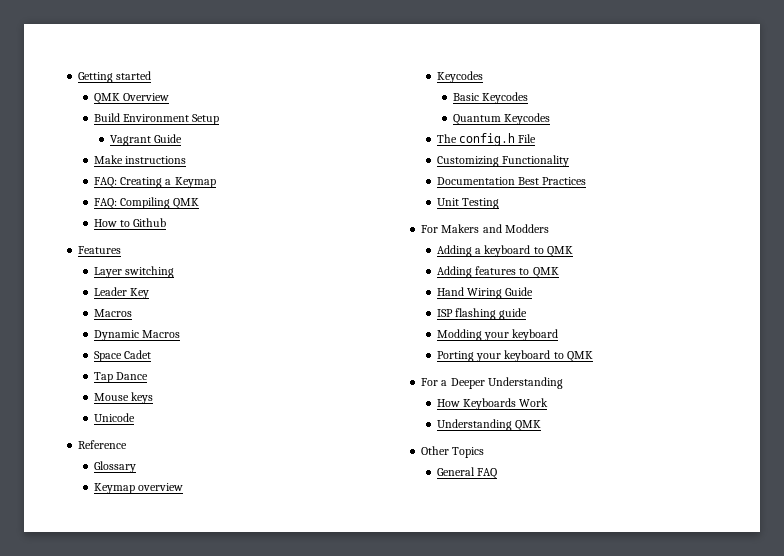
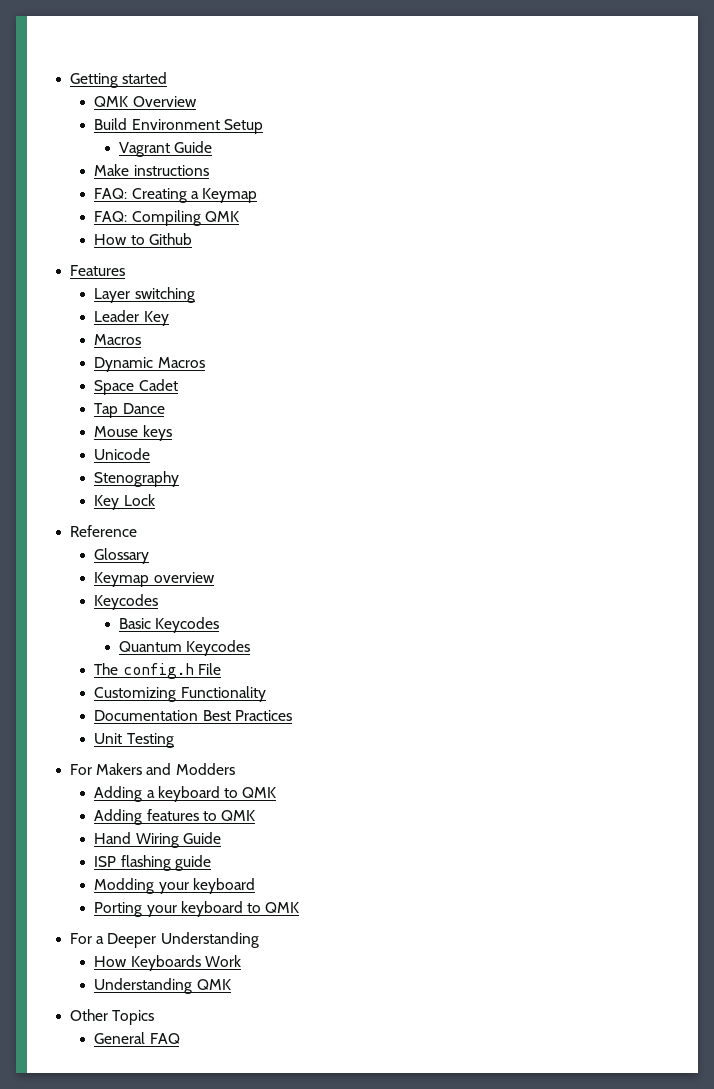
(135, 417) none -> [94,471,180,487] [94,494,155,510] // Stenography // Key Lock

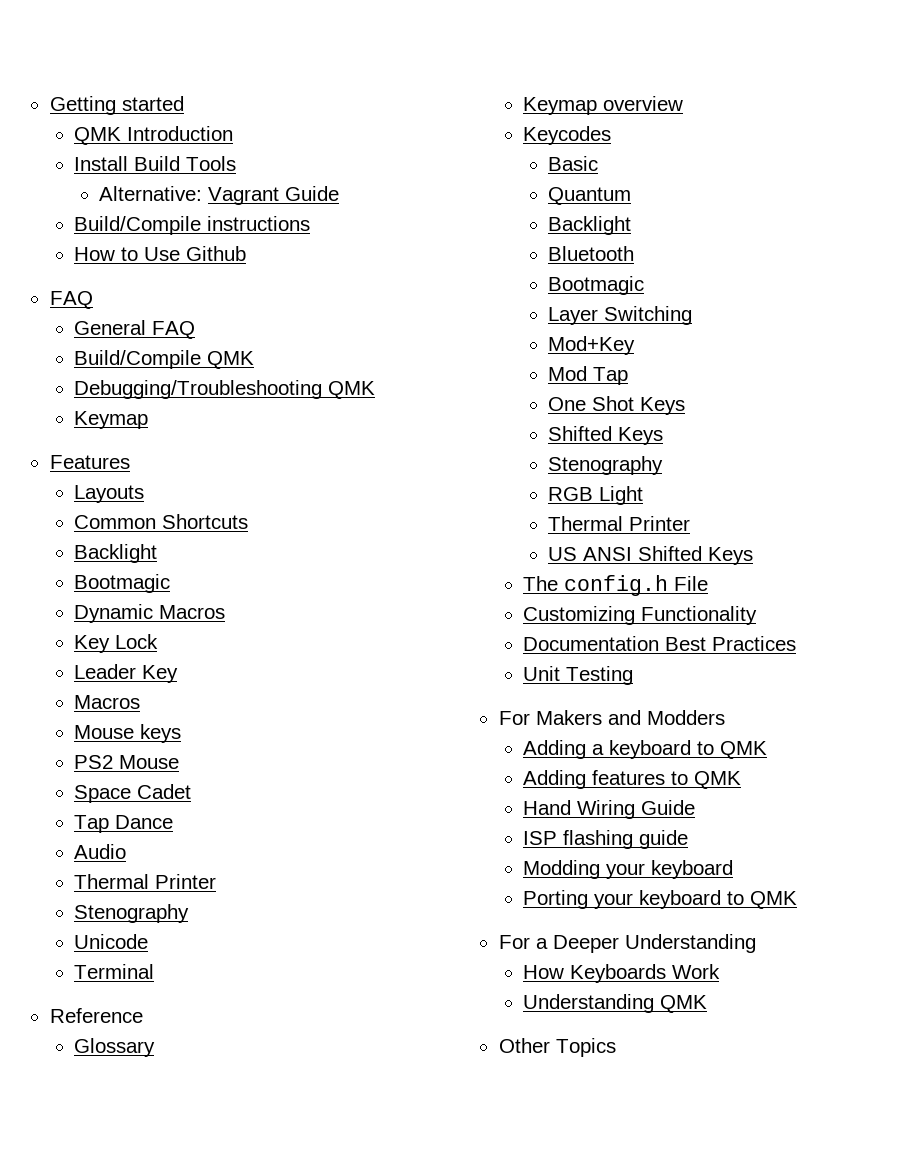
[132,96,197,107] [94,118,263,134] Overview // Build Environment Setup // -> [127,126,234,141] [74,156,237,171] [99,186,203,201] Introduction // Install Build Tools // Alternative:
[94,164,130,176] Make -> [74,216,202,235] Build/Compile
[94,188,257,203] [94,210,239,226] // FAQ: Creating a Keymap // FAQ: Compiling QMK -> (311, 223) none
(145, 240) none -> [144,247,181,261] Use
[70,265,126,276] [94,287,195,303] Features // Layer switching -> [49,291,93,309] [74,320,196,339] [74,350,255,369] [74,380,376,399] [74,411,149,429] [49,455,130,469] [74,485,145,503] [74,514,249,529] [74,544,158,563] [74,574,171,593] [74,604,226,623] [74,634,159,653] FAQ // General FAQ // Build/Compile QMK // Debugging/Troubleshooting QMK // Keymap // Features // Layouts // Common Shortcuts // Backlight // Bootmagic // Dynamic Macros // Key Lock
[94,357,205,372] Dynamic Macros -> [74,724,182,743] [74,755,180,769] Mouse keys // PS2 Mouse
[94,425,172,441] [94,448,151,460] [94,471,180,487] [94,494,155,510] Mouse keys // Unicode // Stenography // Key Lock -> [74,844,127,859] [74,874,217,889] [74,904,190,923] [74,934,149,949] [74,964,155,979] Audio // Thermal Printer // Stenography // Unicode // Terminal
[154,617,219,633] Keycodes -> (599, 163) none
[185,640,250,656] Keycodes -> [548,216,632,235] [548,246,635,261] [548,276,645,295] [548,306,693,325] [548,336,636,355] [548,366,629,385] [548,396,686,415] [548,426,664,445] [548,456,664,475] [548,486,644,505] [548,516,691,531] [548,546,754,565] // Backlight // Bluetooth // Bootmagic // Layer Switching // Mod+Key // Mod Tap // One Shot Keys // Shifted Keys // Stenography // RGB Light // Thermal Printer // US ANSI Shifted Keys
[94,1032,180,1044] // General FAQ -> (616, 1047) none

